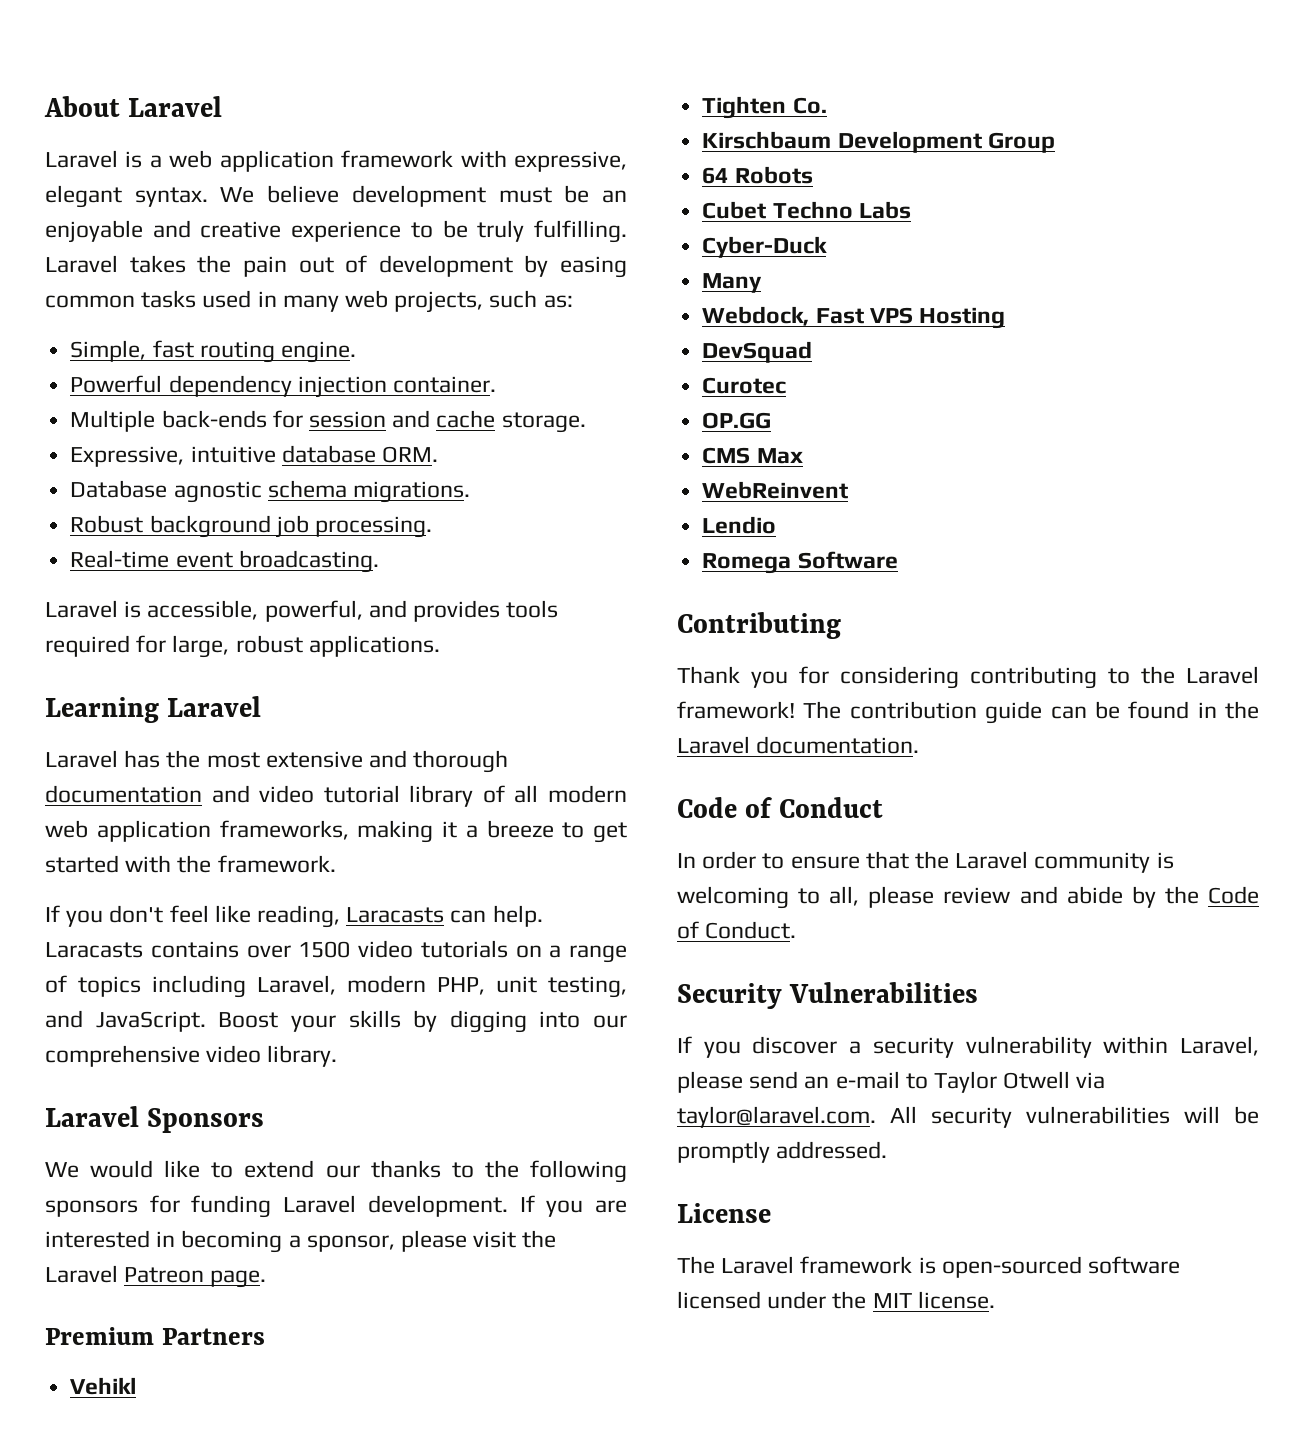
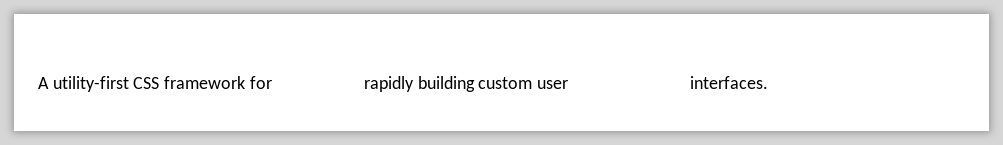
[44,96,223,117] [45,150,627,172] [45,185,627,208] [45,220,627,243] [45,255,627,278] [45,290,573,313] [70,340,356,363] [70,375,496,398] [70,410,586,433] [70,445,438,467] [70,480,470,503] [70,515,432,538] [70,550,379,573] [45,600,559,622] [45,635,440,658] [45,696,262,723] [45,750,509,773] [45,785,627,807] [45,820,627,843] [45,855,336,873] [45,905,543,928] [45,940,627,963] [45,975,627,998] [45,1010,627,1033] [45,1045,338,1067] [45,1106,265,1133] [45,1160,627,1183] [45,1195,627,1218] [45,1230,557,1253] [45,1265,267,1288] [45,1327,265,1345] [70,1377,137,1395] [702,96,827,119] [702,131,1055,153] [702,166,813,184] [702,201,911,219] [702,236,828,258] [702,273,763,293] [702,306,1005,329] [702,341,813,363] [702,377,787,394] [702,412,772,429] [702,447,803,464] [702,481,849,499] [702,516,777,534] [702,551,898,574] [677,612,841,639] [677,666,1259,689] [677,701,1259,724] [677,736,920,754] [677,797,884,818] [677,851,1174,873] [677,886,1259,909] [677,921,797,939] [677,982,979,1009] [677,1036,1259,1058] [677,1071,1106,1093] [677,1106,1259,1128] [677,1141,888,1163] [677,1203,771,1223] [677,1256,1181,1278] [677,1291,995,1309] About Laravel // Laravel is a web application framework with expressive, elegant syntax. We believe development must be an enjoyable and creative experience to be truly fulfilling. Laravel takes the pain out of development by easing common tasks used in many web projects, such as: // Simple, fast routing engine. // Powerful dependency injection container. // Multiple back-ends for session and cache storage. // Expressive, intuitive database ORM. // Database agnostic schema migrations. // Robust background job processing. // Real-time event broadcasting. // Laravel is accessible, powerful, and provides tools required for large, robust applications. // Learning Laravel // Laravel has the most extensive and thorough documentation and video tutorial library of all modern web application frameworks, making it a breeze to get started with the framework. // If you don't feel like reading, Laracasts can help. Laracasts contains over 1500 video tutorials on a range of topics including Laravel, modern PHP, unit testing, and JavaScript. Boost your skills by digging into our comprehensive video library. // Laravel Sponsors // We would like to extend our thanks to the following sponsors for funding Laravel development. If you are interested in becoming a sponsor, please visit the Laravel Patreon page. // Premium Partners // Vehikl // Tighten Co. // Kirschbaum Development Group // 64 Robots // Cubet Techno Labs // Cyber-Duck // Many // Webdock, Fast VPS Hosting // DevSquad // Curotec // OP.GG // CMS Max // WebReinvent // Lendio // Romega Software // Contributing // Thank you for considering contributing to the Laravel framework! The contribution guide can be found in the Laravel documentation. // Code of Conduct // In order to ensure that the Laravel community is welcoming to all, please review and abide by the Code of Conduct. // Security Vulnerabilities // If you discover a security vulnerability within Laravel, please send an e-mail to Taylor Otwell via taylor@laravel.com. All security vulnerabilities will be promptly addressed. // License // The Laravel framework is open-sourced software licensed under the MIT license. -> [38,76,768,92] A utility-first CSS framework for rapidly building custom user interfaces.

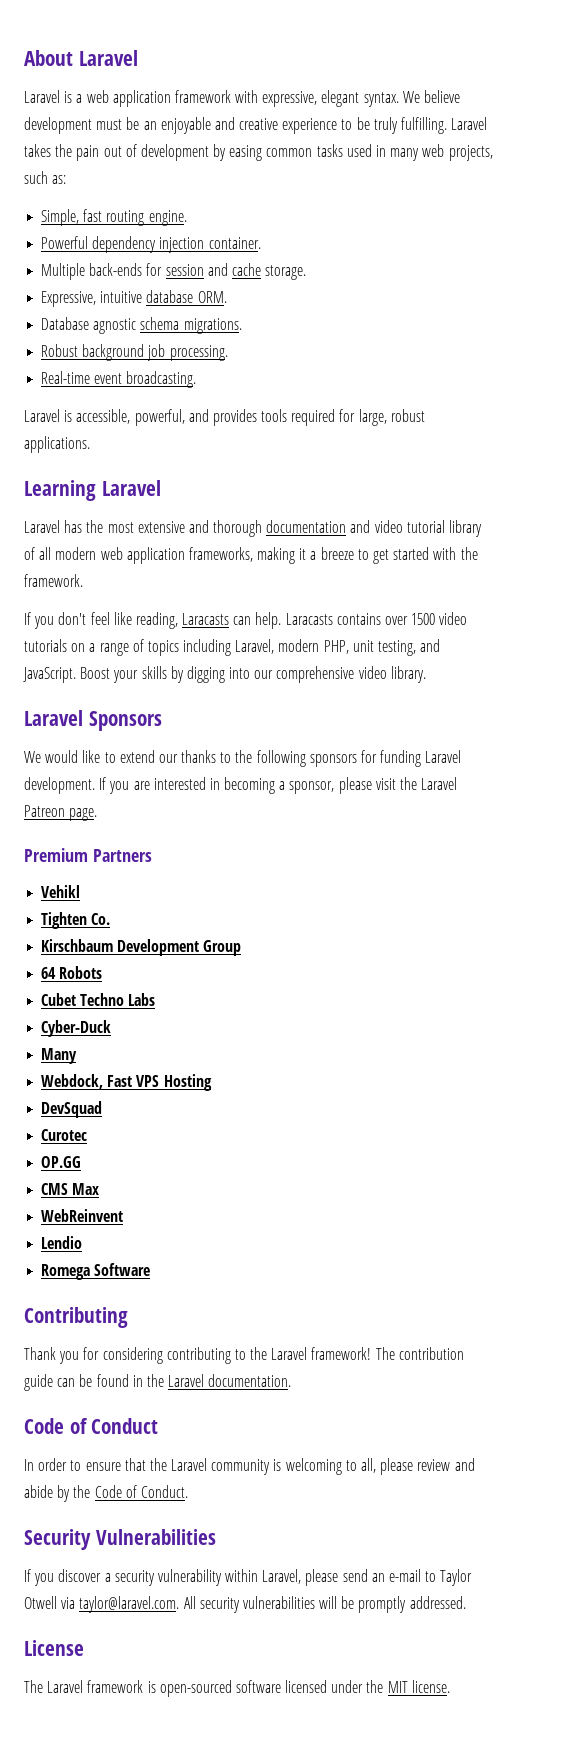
[38,76,768,92] A utility-first CSS framework for rapidly building custom user interfaces. -> [24,50,138,66] [24,90,461,107] [24,117,488,134] [24,144,493,161] [24,171,67,184] [41,209,187,226] [41,236,261,253] [41,263,307,280] [41,290,227,307] [41,317,242,334] [41,344,228,361] [41,371,197,388] [24,409,425,426] [24,436,90,453] [24,480,161,501] [24,520,483,537] [24,547,478,564] [24,574,83,587] [24,612,468,629] [24,639,441,656] [23,666,426,683] [24,710,162,731] [24,750,462,767] [24,777,458,794] [24,805,98,821] [24,848,152,862] [41,885,81,898] [41,912,111,929] [41,939,242,956] [41,966,103,979] [41,993,156,1006] [41,1020,112,1037] [41,1048,78,1064] [41,1074,212,1091] [41,1101,103,1118] [41,1129,88,1141] [41,1156,82,1168] [41,1183,100,1195] [41,1209,124,1222] [41,1236,83,1249] [41,1263,151,1280] [24,1307,128,1328] [24,1347,464,1364] [24,1374,292,1391] [24,1418,159,1434] [24,1458,475,1475] [24,1485,188,1502] [24,1529,216,1550] [24,1569,473,1586] [24,1596,466,1613] [24,1640,84,1656] [24,1680,450,1697] About Laravel // Laravel is a web application framework with expressive, elegant syntax. We believe development must be an enjoyable and creative experience to be truly fulfilling. Laravel takes the pain out of development by easing common tasks used in many web projects, such as: // Simple, fast routing engine. // Powerful dependency injection container. // Multiple back-ends for session and cache storage. // Expressive, intuitive database ORM. // Database agnostic schema migrations. // Robust background job processing. // Real-time event broadcasting. // Laravel is accessible, powerful, and provides tools required for large, robust applications. // Learning Laravel // Laravel has the most extensive and thorough documentation and video tutorial library of all modern web application frameworks, making it a breeze to get started with the framework. // If you don't feel like reading, Laracasts can help. Laracasts contains over 1500 video tutorials on a range of topics including Laravel, modern PHP, unit testing, and JavaScript. Boost your skills by digging into our comprehensive video library. // Laravel Sponsors // We would like to extend our thanks to the following sponsors for funding Laravel development. If you are interested in becoming a sponsor, please visit the Laravel Patreon page. // Premium Partners // Vehikl // Tighten Co. // Kirschbaum Development Group // 64 Robots // Cubet Techno Labs // Cyber-Duck // Many // Webdock, Fast VPS Hosting // DevSquad // Curotec // OP.GG // CMS Max // WebReinvent // Lendio // Romega Software // Contributing // Thank you for considering contributing to the Laravel framework! The contribution guide can be found in the Laravel documentation. // Code of Conduct // In order to ensure that the Laravel community is welcoming to all, please review and abide by the Code of Conduct. // Security Vulnerabilities // If you discover a security vulnerability within Laravel, please send an e-mail to Taylor Otwell via taylor@laravel.com. All security vulnerabilities will be promptly addressed. // License // The Laravel framework is open-sourced software licensed under the MIT license.

